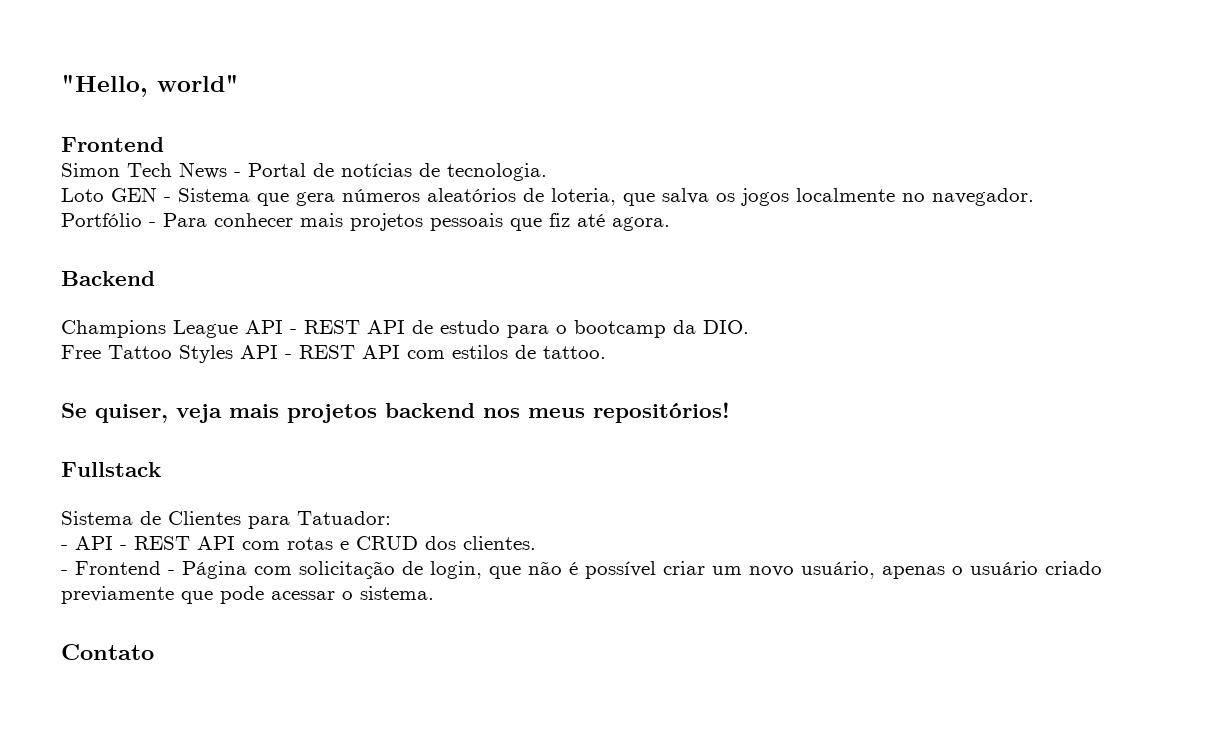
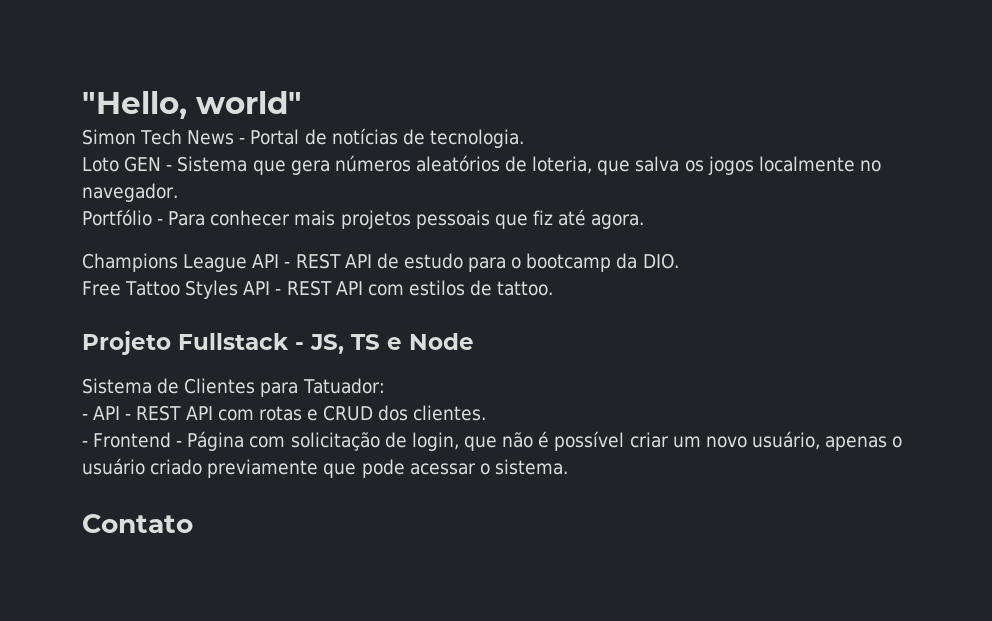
[61,137,164,152] // Frontend -> (302, 102) none
[61,271,155,286] // Backend -> (645, 221) none
[61,402,730,423] [61,462,161,477] Se quiser, veja mais projetos backend nos meus repositórios! // Fullstack -> [82,331,474,355] Projeto Fullstack - JS, TS e Node

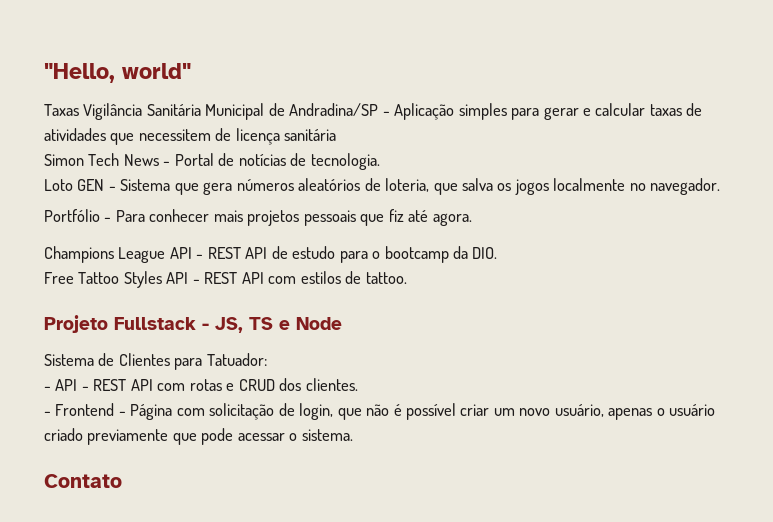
(302, 102) none -> [44,103,703,120] [44,128,337,145] // Taxas Vigilância Sanitária Municipal de Andradina/SP - Aplicação simples para gerar e calcular taxas de atividades que necessitem de licença sanitária

